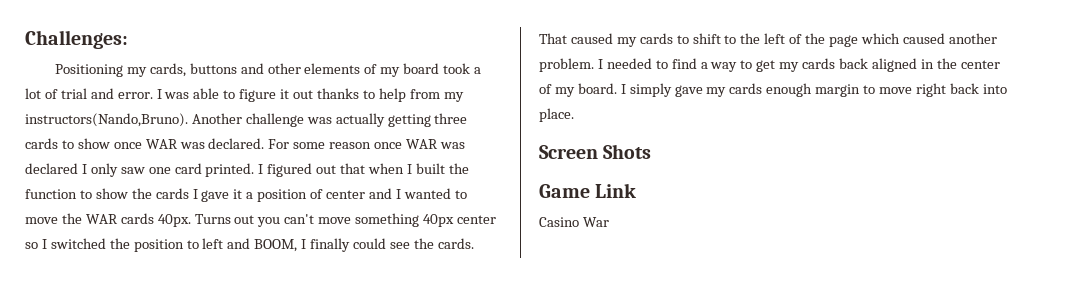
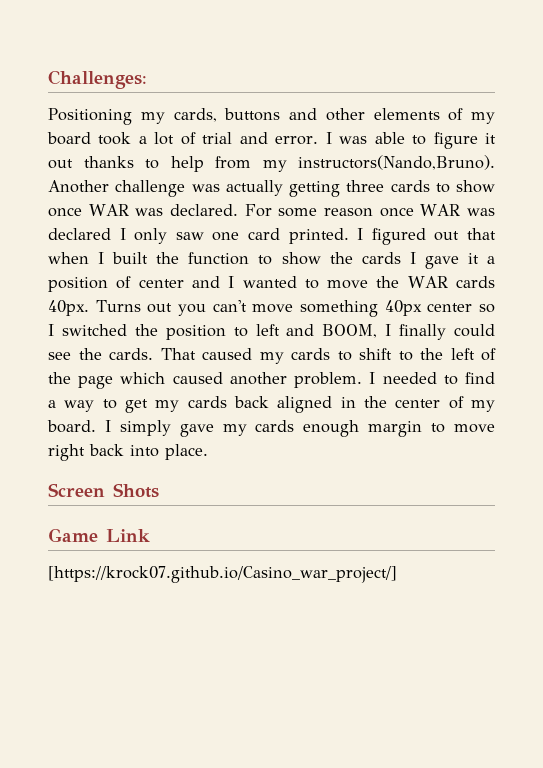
[539,217,609,227] Casino War -> [48,566,397,583] [https://krock07.github.io/Casino_war_project/]

